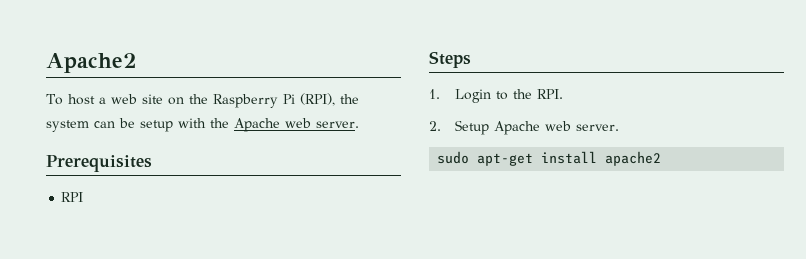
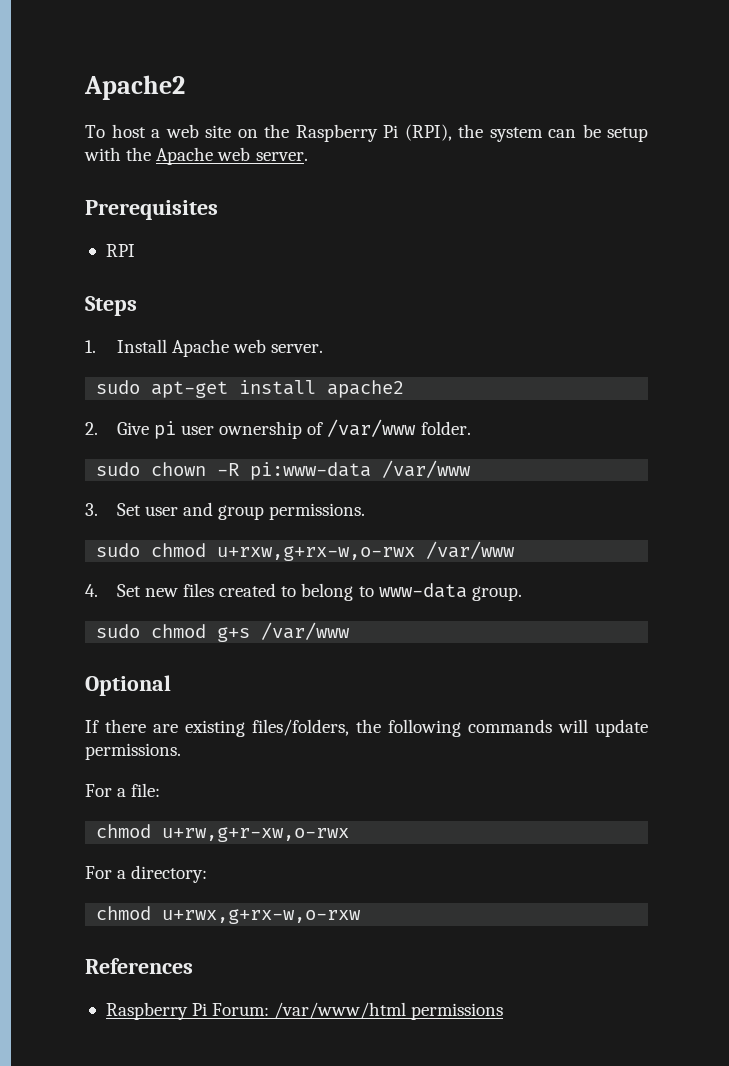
[454,89,563,103] [429,120,489,135] Login to the RPI. // 2. Setup -> [116,339,167,353] Install
(662, 158) none -> [85,419,471,439] [96,460,472,480] [85,502,366,520] [96,541,516,561] [85,583,522,601] [96,622,351,642] [85,675,171,696] [85,719,648,737] [85,743,181,760] [85,783,161,797] [96,824,350,842] [85,865,208,883] [96,906,362,924] [85,958,193,974] [105,1002,504,1020] // 2. Give pi user ownership of /var/www folder. // sudo chown -R pi:www-data /var/www // 3. Set user and group permissions. // sudo chmod u+rxw,g+rx-w,o-rwx /var/www // 4. Set new files created to belong to www-data group. // sudo chmod g+s /var/www // Optional // If there are existing files/folders, the following commands will update permissions. // For a file: // chmod u+rw,g+r-xw,o-rwx // For a directory: // chmod u+rwx,g+rx-w,o-rxw // References // Raspberry Pi Forum: /var/www/html permissions

